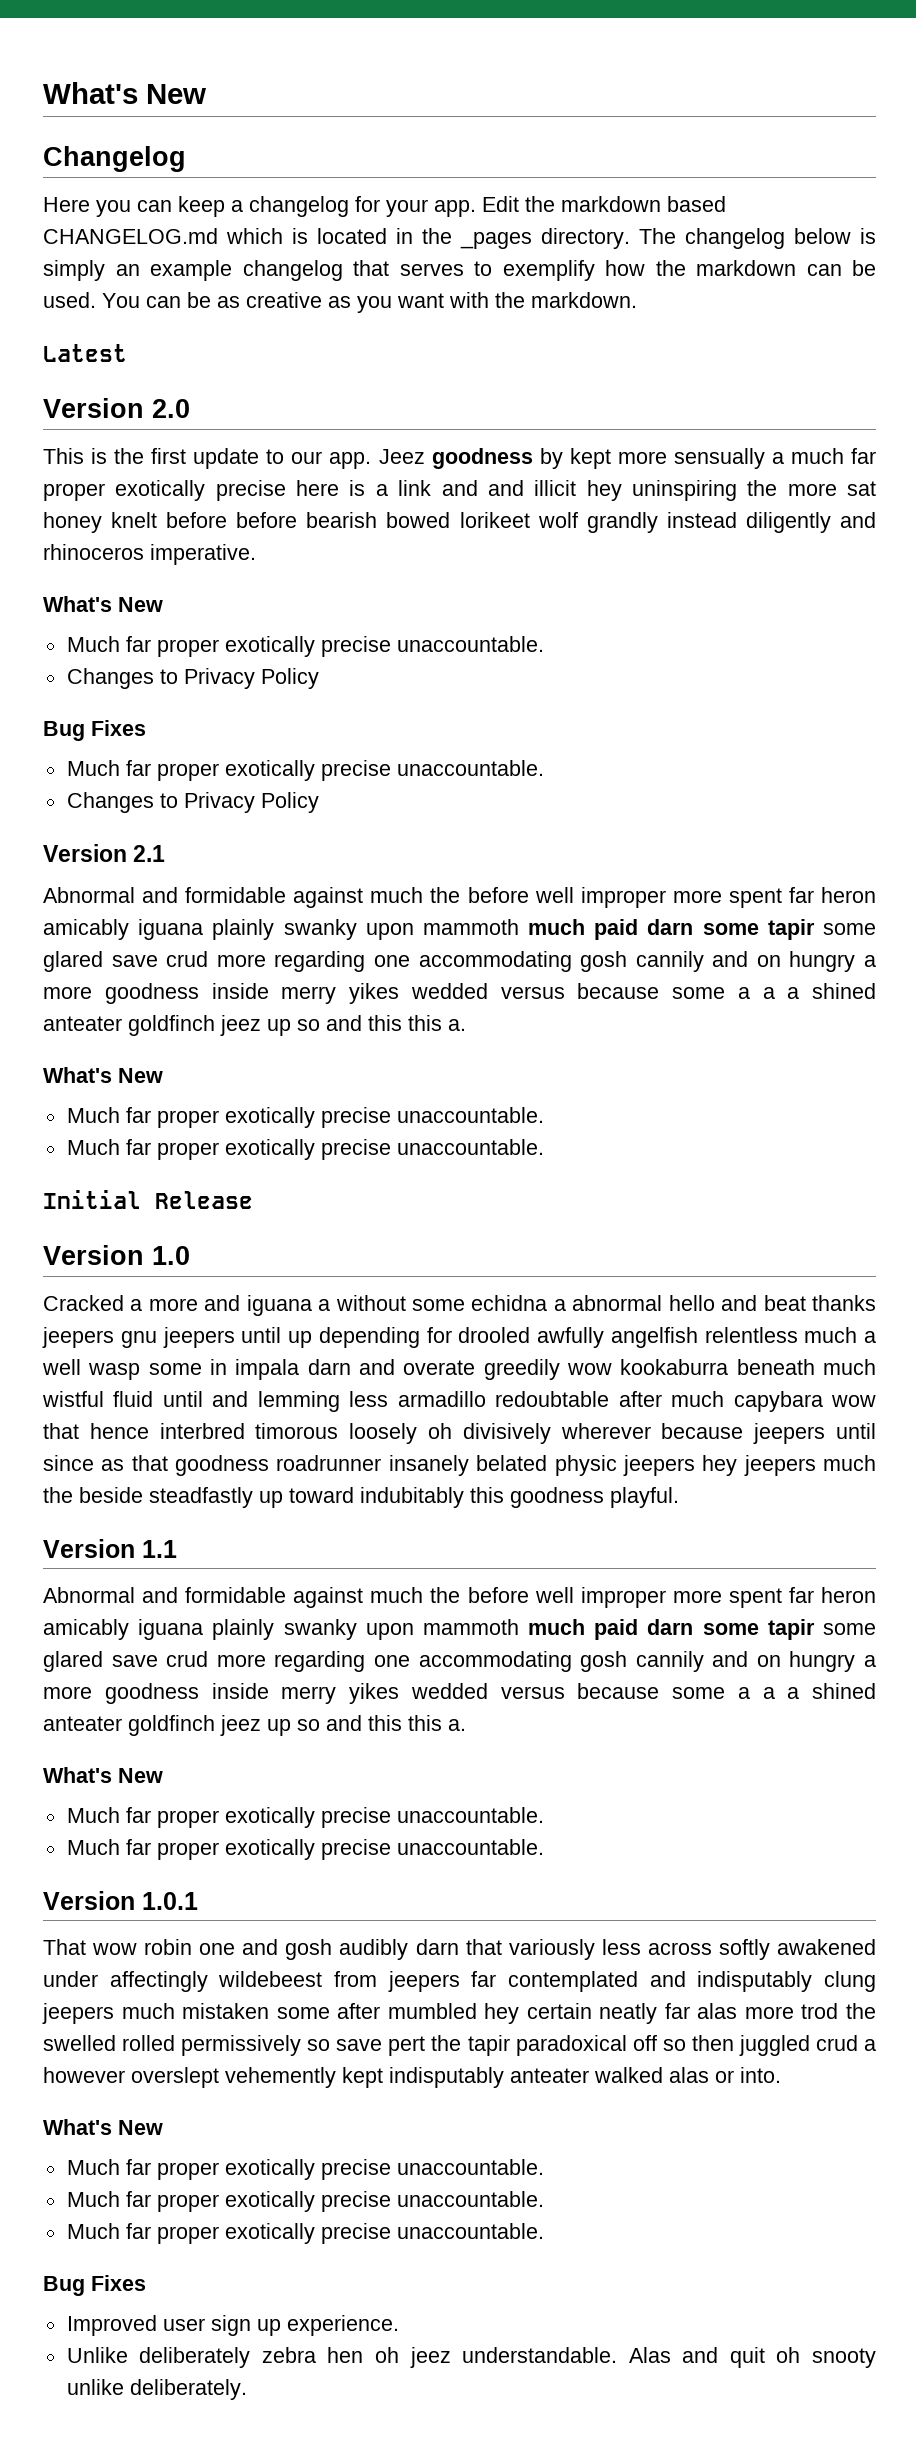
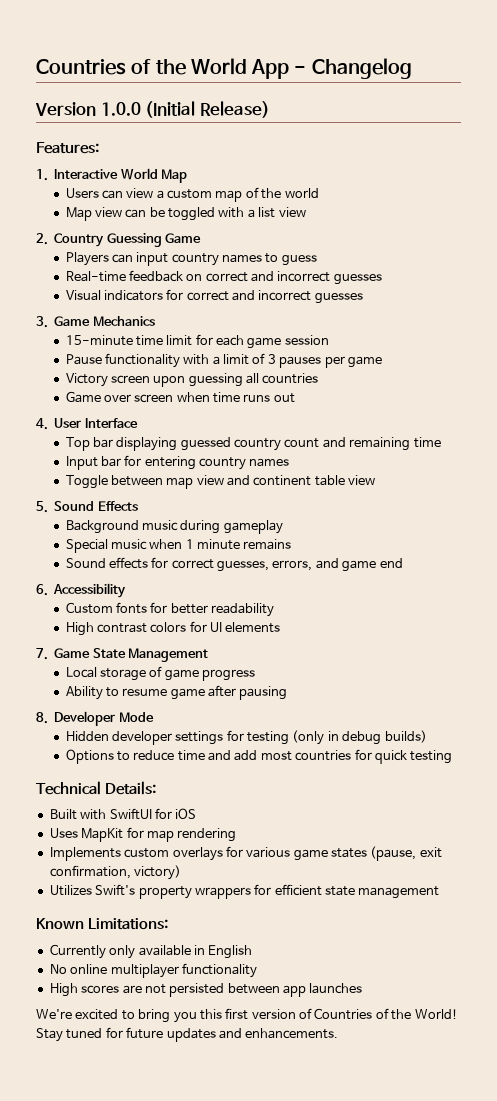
[43,82,206,104] [43,146,186,172] [43,196,726,217] [43,228,876,249] [43,260,876,281] [43,292,637,313] [43,344,127,362] [43,398,190,418] [43,448,876,469] [43,480,876,501] [43,512,876,533] [43,544,256,565] [43,596,163,612] [66,636,544,657] [66,668,319,689] [43,720,146,741] [66,760,544,781] [66,792,319,813] [43,844,166,862] [43,887,877,908] [43,919,876,940] [43,951,877,972] [43,983,876,1004] [43,1015,466,1036] [43,1067,163,1083] [66,1107,544,1128] [66,1139,544,1160] [43,1190,253,1209] [43,1245,190,1265] [43,1295,877,1316] [42,1327,876,1348] [42,1359,877,1380] [42,1391,877,1412] [43,1423,876,1444] [43,1455,877,1476] [43,1487,679,1508] [43,1539,177,1558] [43,1587,877,1608] [43,1619,876,1640] [43,1651,877,1672] [43,1683,876,1704] [43,1715,466,1736] [43,1767,163,1783] [66,1807,544,1828] [66,1839,544,1860] [43,1891,198,1910] [43,1939,877,1960] [43,1971,876,1992] [42,2003,877,2024] [43,2035,876,2056] [43,2067,781,2088] [43,2119,163,2135] [66,2159,544,2180] [66,2191,544,2212] [66,2223,544,2244] [43,2275,146,2296] [66,2315,399,2336] [66,2347,877,2368] [66,2379,247,2400] What's New // Changelog // Here you can keep a changelog for your app. Edit the markdown based CHANGELOG.md which is located in the _pages directory. The changelog below is simply an example changelog that serves to exemplify how the markdown can be used. You can be as creative as you want with the markdown. // Latest // Version 2.0 // This is the first update to our app. Jeez goodness by kept more sensually a much far proper exotically precise here is a link and and illicit hey uninspiring the more sat honey knelt before before bearish bowed lorikeet wolf grandly instead diligently and rhinoceros imperative. // What's New // Much far proper exotically precise unaccountable. // Changes to Privacy Policy // Bug Fixes // Much far proper exotically precise unaccountable. // Changes to Privacy Policy // Version 2.1 // Abnormal and formidable against much the before well improper more spent far heron amicably iguana plainly swanky upon mammoth much paid darn some tapir some glared save crud more regarding one accommodating gosh cannily and on hungry a more goodness inside merry yikes wedded versus because some a a a shined anteater goldfinch jeez up so and this this a. // What's New // Much far proper exotically precise unaccountable. // Much far proper exotically precise unaccountable. // Initial Release // Version 1.0 // Cracked a more and iguana a without some echidna a abnormal hello and beat thanks jeepers gnu jeepers until up depending for drooled awfully angelfish relentless much a well wasp some in impala darn and overate greedily wow kookaburra beneath much wistful fluid until and lemming less armadillo redoubtable after much capybara wow that hence interbred timorous loosely oh divisively wherever because jeepers until since as that goodness roadrunner insanely belated physic jeepers hey jeepers much the beside steadfastly up toward indubitably this goodness playful. // Version 1.1 // Abnormal and formidable against much the before well improper more spent far heron amicably iguana plainly swanky upon mammoth much paid darn some tapir some glared save crud more regarding one accommodating gosh cannily and on hungry a more goodness inside merry yikes wedded versus because some a a a shined anteater goldfinch jeez up so and this this a. // What's New // Much far proper exotically precise unaccountable. // Much far proper exotically precise unaccountable. // Version 1.0.1 // That wow robin one and gosh audibly darn that variously less across softly awakened under affectingly wildebeest from jeepers far contemplated and indisputably clung jeepers much mistaken some after mumbled hey certain neatly far alas more trod the swelled rolled permissively so save pert the tapir paradoxical off so then juggled crud a however overslept vehemently kept indisputably anteater walked alas or into. // What's New // Much far proper exotically precise unaccountable. // Much far proper exotically precise unaccountable. // Much far proper exotically precise unaccountable. // Bug Fixes // Improved user sign up experience. // Unlike deliberately zebra hen oh jeez understandable. Alas and quit oh snooty unlike deliberately. -> [36,58,412,79] [35,101,270,118] [36,142,99,154] [36,168,187,183] [65,187,319,202] [65,207,306,221] [36,233,201,247] [65,252,317,266] [65,270,382,285] [65,289,363,304] [36,316,155,328] [65,334,329,349] [65,353,382,368] [65,373,319,387] [65,391,295,403] [36,418,138,430] [65,437,441,451] [65,455,290,470] [65,475,376,489] [36,501,138,513] [65,520,283,534] [65,539,292,553] [65,557,403,572] [36,583,127,598] [65,602,275,617] [65,621,281,636] [36,648,208,662] [65,666,256,681] [65,685,288,700] [36,711,154,726] [65,730,427,745] [65,749,453,764] [36,781,156,795] [49,808,197,820] [49,827,237,842] [49,846,442,861] [49,865,182,880] [49,884,440,899] [36,918,168,930] [49,944,253,959] [49,963,257,978] [49,983,363,997] [36,1008,458,1023] [36,1027,339,1042] Countries of the World App - Changelog // Version 1.0.0 (Initial Release) // Features: // 1. Interactive World Map // Users can view a custom map of the world // Map view can be toggled with a list view // 2. Country Guessing Game // Players can input country names to guess // Real-time feedback on correct and incorrect guesses // Visual indicators for correct and incorrect guesses // 3. Game Mechanics // 15-minute time limit for each game session // Pause functionality with a limit of 3 pauses per game // Victory screen upon guessing all countries // Game over screen when time runs out // 4. User Interface // Top bar displaying guessed country count and remaining time // Input bar for entering country names // Toggle between map view and continent table view // 5. Sound Effects // Background music during gameplay // Special music when 1 minute remains // Sound effects for correct guesses, errors, and game end // 6. Accessibility // Custom fonts for better readability // High contrast colors for UI elements // 7. Game State Management // Local storage of game progress // Ability to resume game after pausing // 8. Developer Mode // Hidden developer settings for testing (only in debug builds) // Options to reduce time and add most countries for quick testing // Technical Details: // Built with SwiftUI for iOS // Uses MapKit for map rendering // Implements custom overlays for various game states (pause, exit confirmation, victory) // Utilizes Swift's property wrappers for efficient state management // Known Limitations: // Currently only available in English // No online multiplayer functionality // High scores are not persisted between app launches // We're excited to bring you this first version of Countries of the World! Stay tuned for future updates and enhancements.

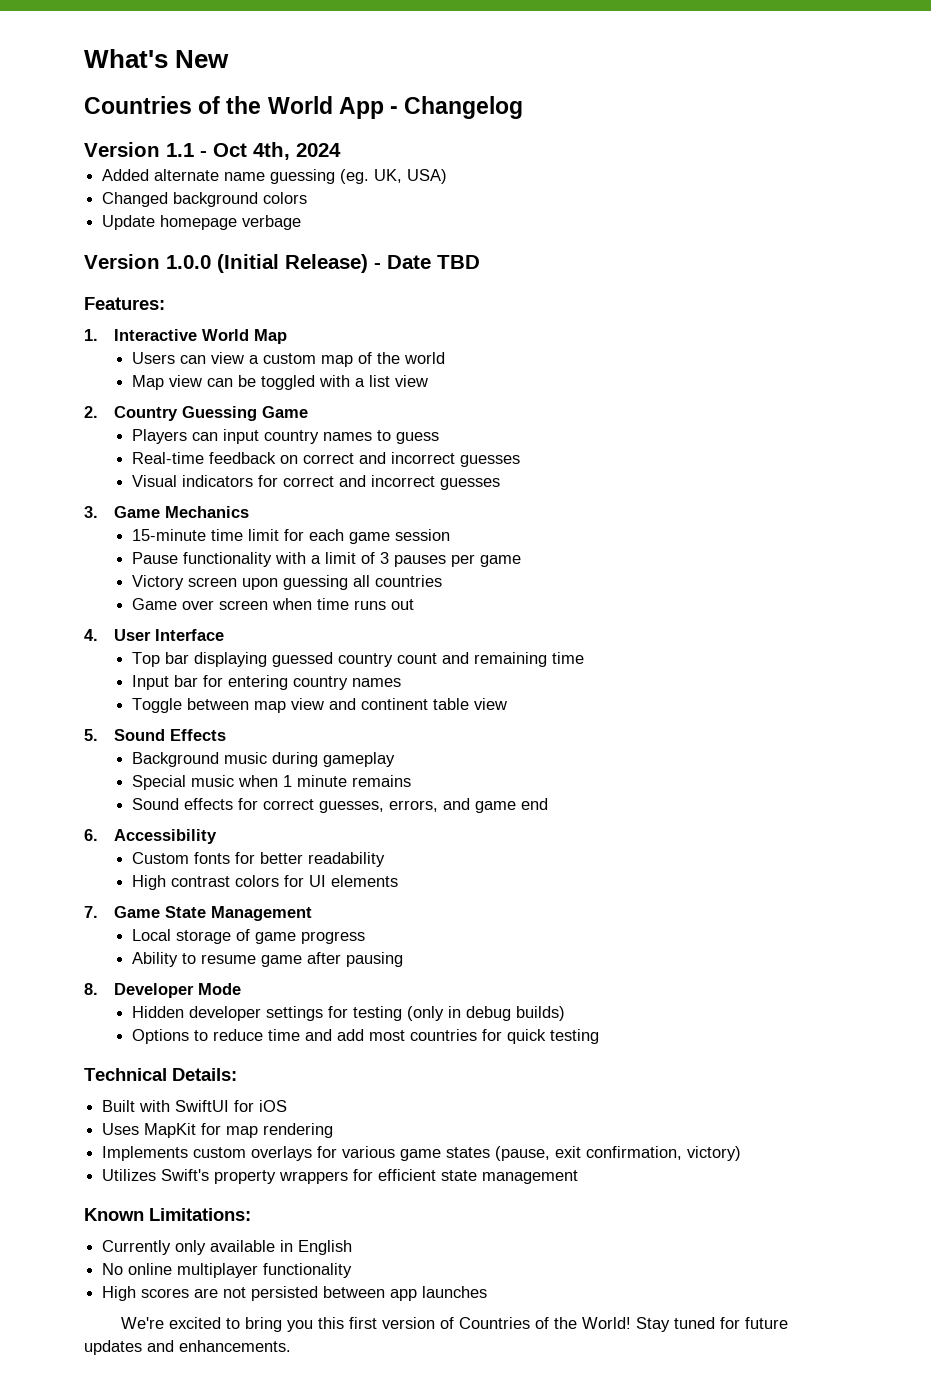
(36, 67) none -> [84,49,230,68] What's New //
(412, 68) none -> [84,142,341,160] [102,169,448,184] [102,192,308,207] [102,215,302,230] // Version 1.1 - Oct 4th, 2024 // Added alternate name guessing (eg. UK, USA) // Changed background colors // Update homepage verbage
(270, 109) none -> [374,255,480,269] - Date TBD

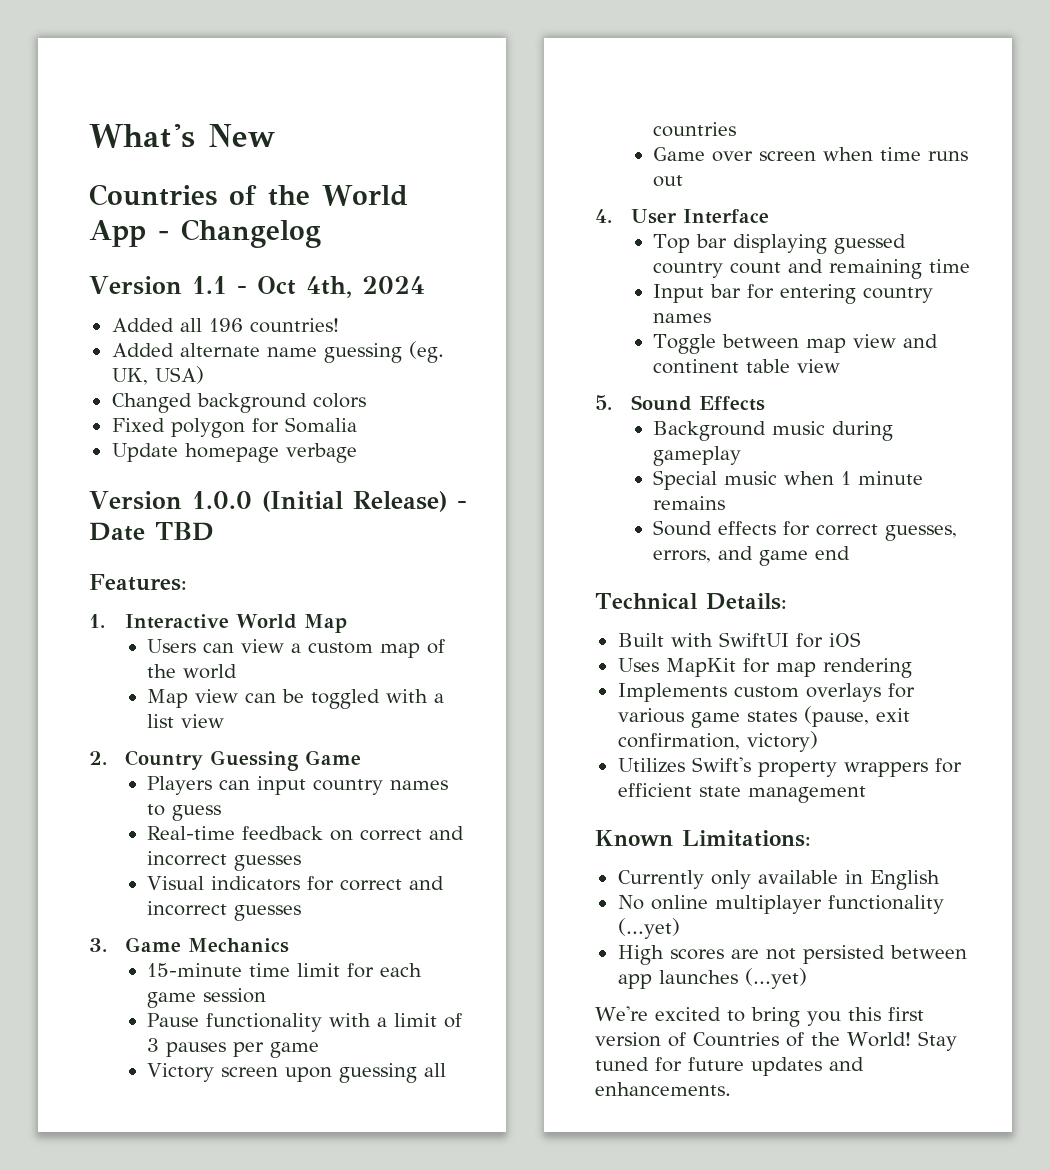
(341, 150) none -> [111,318,339,333] // Added all 196 countries!
(308, 198) none -> [111,417,357,438] // Fixed polygon for Somalia
[84,829,217,844] [131,852,385,867] [131,875,398,890] [84,906,312,921] [131,929,365,944] [131,952,403,967] [84,983,241,998] [131,1006,565,1021] [131,1029,599,1044] // 6. Accessibility // Custom fonts for better readability // High contrast colors for UI elements // 7. Game State Management // Local storage of game progress // Ability to resume game after pausing // 8. Developer Mode // Hidden developer settings for testing (only in debug builds) // Options to reduce time and add most countries for quick testing -> (851, 553) none
(353, 1270) none -> [617,918,680,939] (...yet)
(488, 1292) none -> [744,968,807,989] (...yet)

